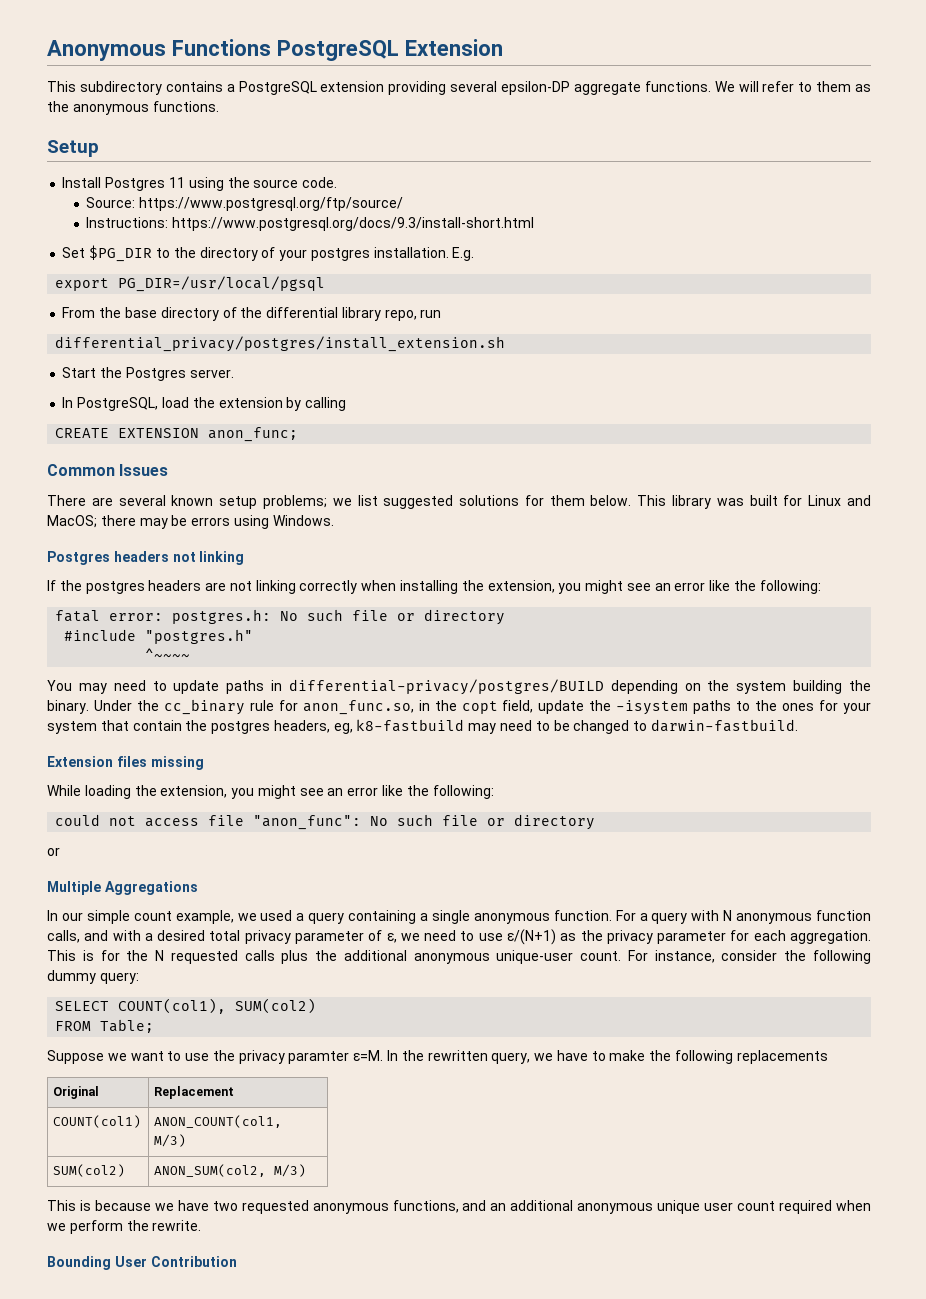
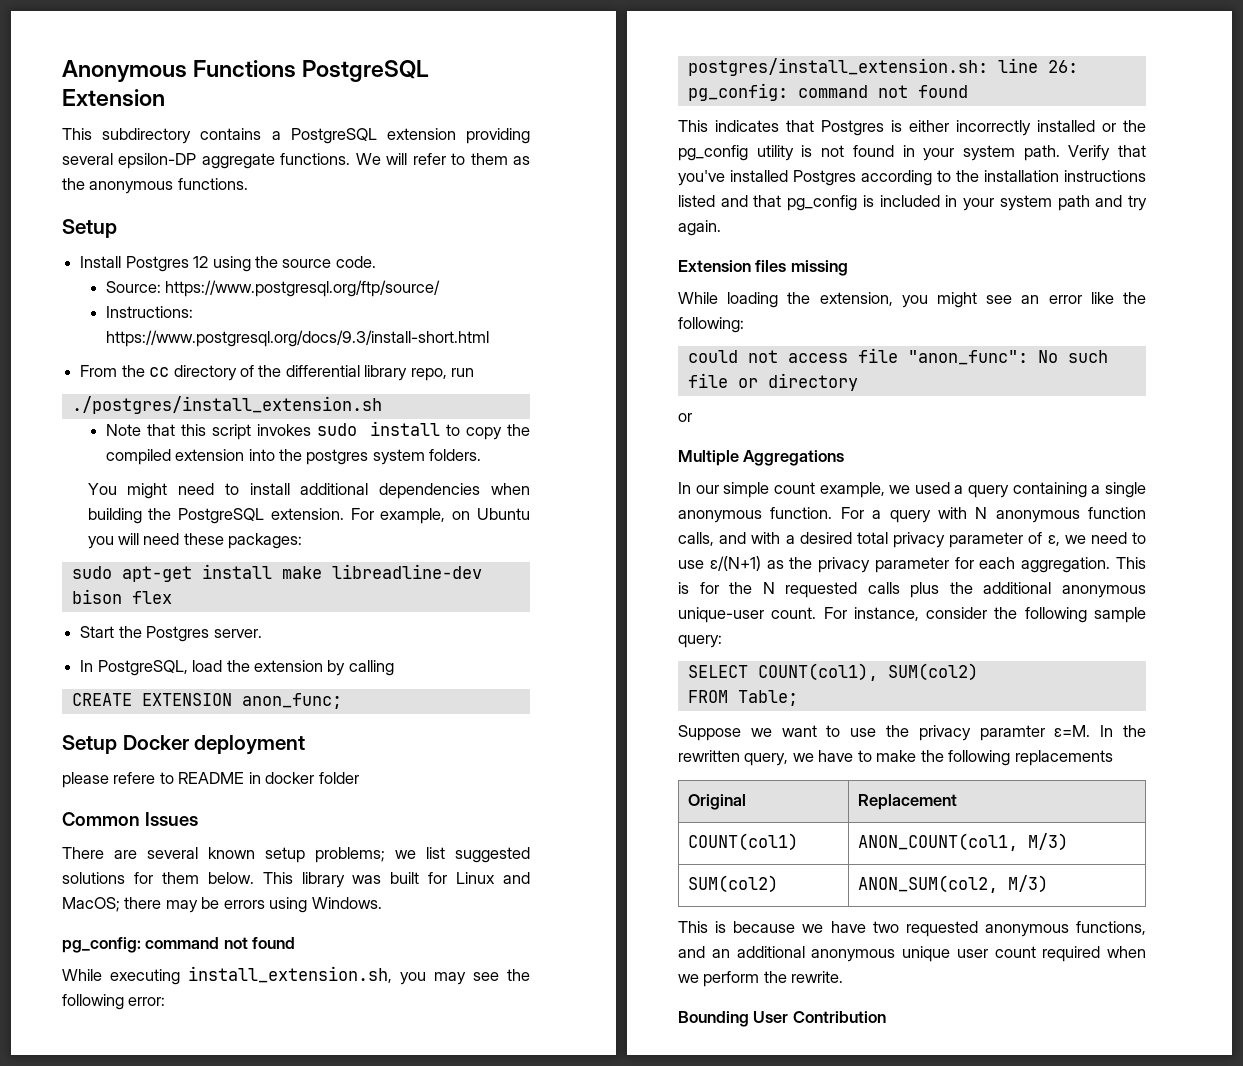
[168,177,185,188] 11 -> [193,256,209,268] 12
[62,245,475,262] [55,276,326,292] // Set $PG_DIR to the directory of your postgres installation. E.g. // export PG_DIR=/usr/local/pgsql -> (489, 338) none
[124,307,157,318] base -> [149,367,170,377] cc
[55,336,506,352] differential_privacy/postgres/install_extension.sh -> [71,396,382,414] [105,421,530,440] [105,449,482,465] [87,483,530,499] [87,508,530,524] [87,533,303,549] [71,564,482,582] [71,589,172,604] ./postgres/install_extension.sh // Note that this script invokes sudo install to copy the compiled extension into the postgres system folders. // You might need to install additional dependencies when building the PostgreSQL extension. For example, on Ubuntu you will need these packages: // sudo apt-get install make libreadline-dev bison flex
(299, 434) none -> [62,735,306,755] [62,772,359,788] // Setup Docker deployment // please refere to README in docker folder
[47,551,245,565] [47,580,821,594] [55,609,506,625] [64,629,254,644] [145,648,191,661] [47,679,871,695] [47,699,871,715] [47,719,798,734] Postgres headers not linking // If the postgres headers are not linking correctly when installing the extension, you might see an error like the following: // fatal error: postgres.h: No such file or directory // #include "postgres.h" // ^~~~~ // You may need to update paths in differential-privacy/postgres/BUILD depending on the system building the binary. Under the cc_binary rule for anon_func.so, in the copt field, update the -isystem paths to the ones for your system that contain the postgres headers, eg, k8-fastbuild may need to be changed to darwin-fastbuild. -> [62,937,296,953] [62,966,530,985] [62,994,166,1010] [687,58,1078,76] [687,83,968,101] [678,120,1146,136] [678,145,1146,161] [678,170,1146,186] [678,195,1147,211] [678,220,721,236] pg_config: command not found // While executing install_extension.sh, you may see the following error: // postgres/install_extension.sh: line 26: pg_config: command not found // This indicates that Postgres is either incorrectly installed or the pg_config utility is not found in your system path. Verify that you've installed Postgres according to the installation instructions listed and that pg_config is included in your system path and try again.
[47,970,96,984] dummy -> [1094,607,1146,623] sample

